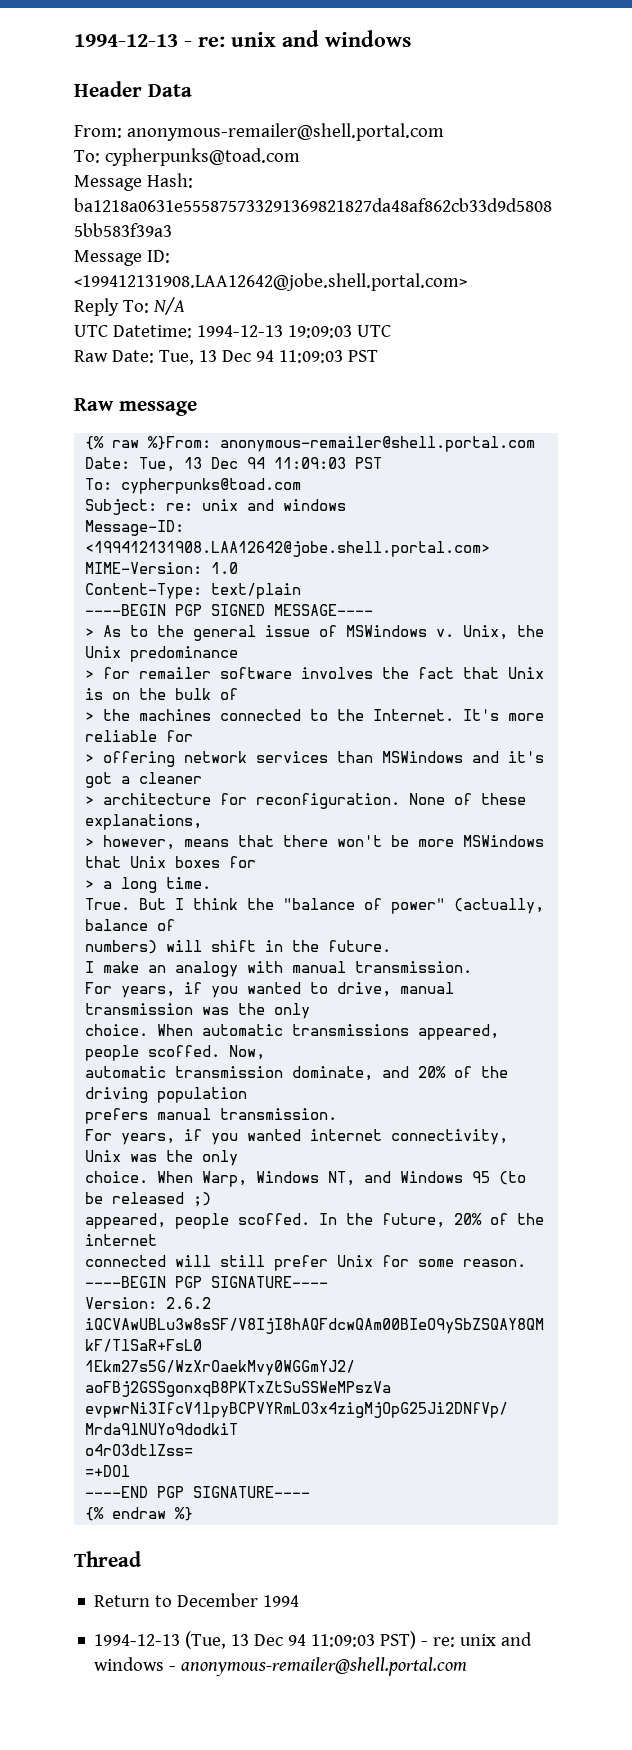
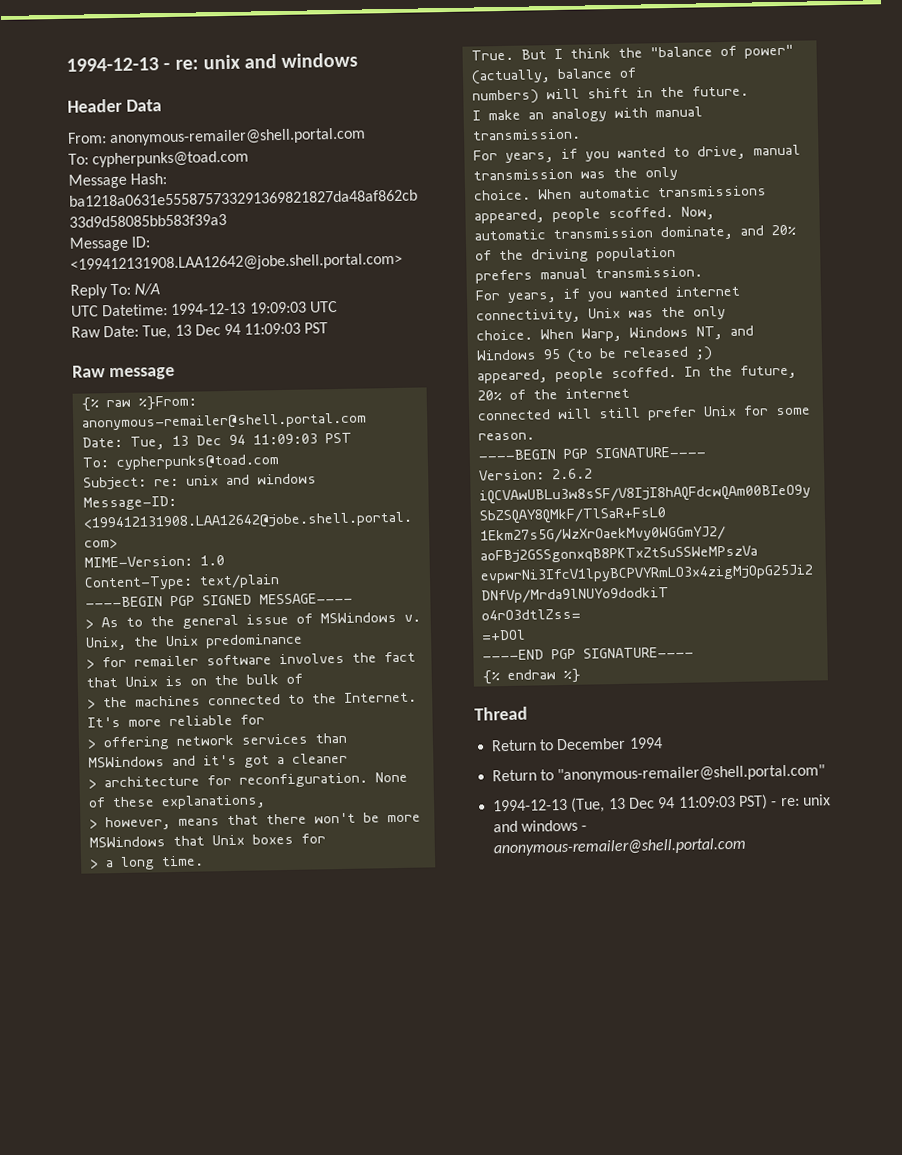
(300, 1601) none -> [492,764,826,784] // Return to "anonymous-remailer@shell.portal.com"

